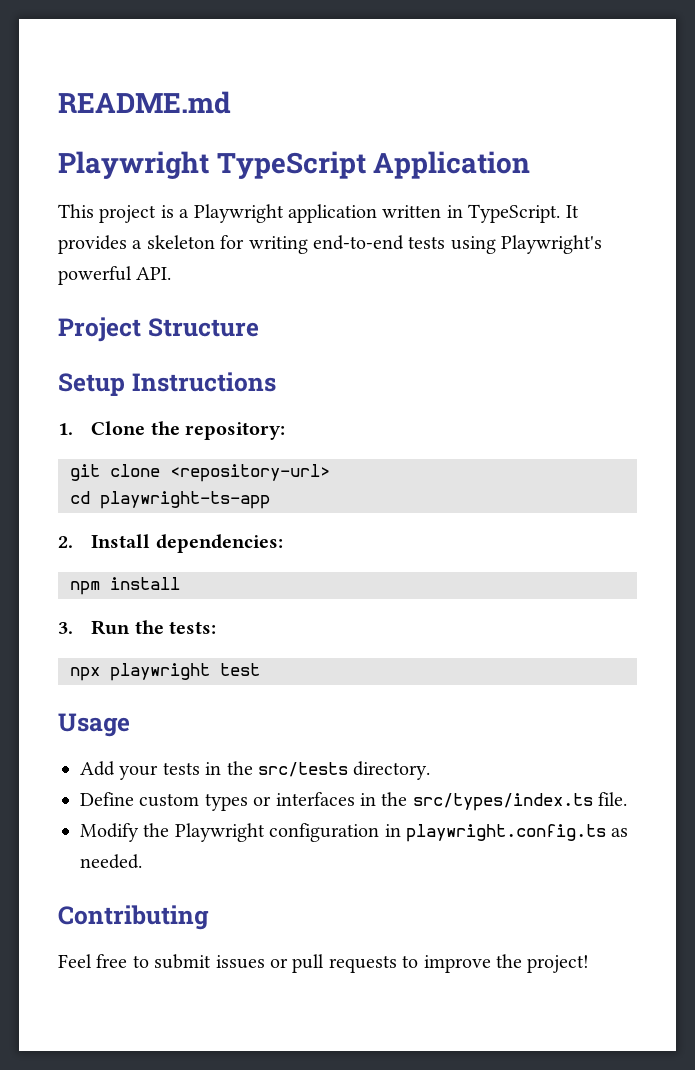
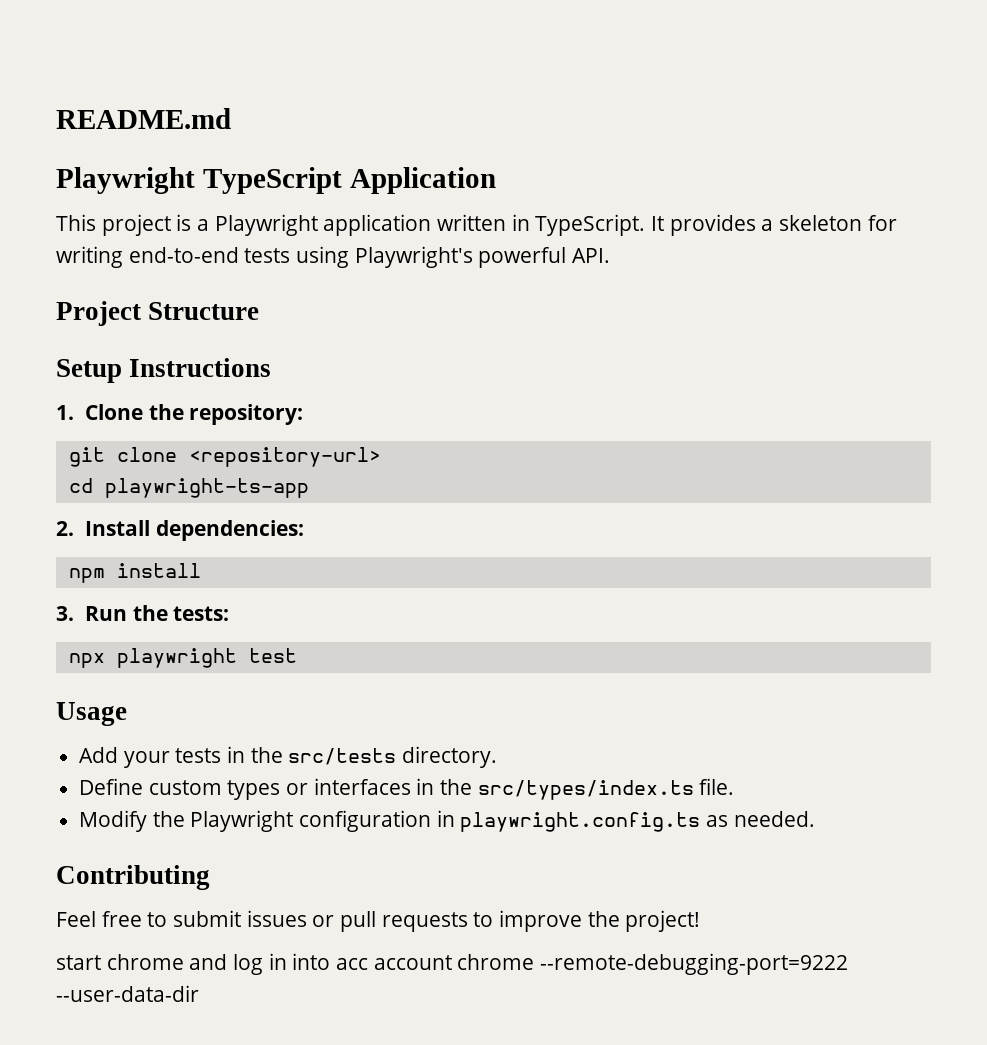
(590, 964) none -> [56,953,849,975] [56,985,199,1002] // start chrome and log in into acc account chrome --remote-debugging-port=9222 --user-data-dir

